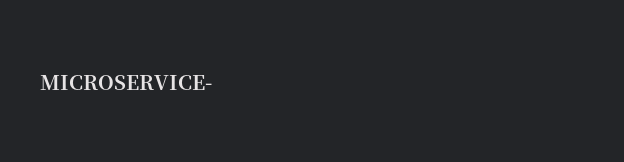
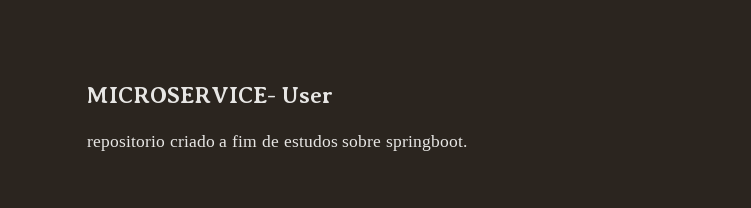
(212, 82) none -> [282,87,334,103] [87,135,468,151] User // repositorio criado a fim de estudos sobre springboot.

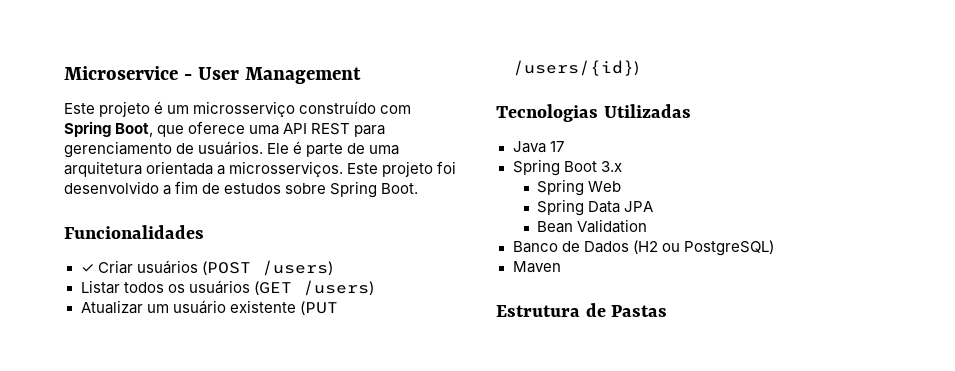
[87,87,276,103] MICROSERVICE- -> [64,66,192,80] Microservice -
[87,135,215,151] // repositorio criado -> [244,67,361,84] [64,101,412,117] [64,121,386,137] [64,141,400,158] [64,161,457,177] [64,181,159,194] Management // Este projeto é um microsserviço construído com Spring Boot, que oferece uma API REST para gerenciamento de usuários. Ele é parte de uma arquitetura orientada a microsserviços. Este projeto foi desenvolvido
[386,135,468,151] springboot. -> [330,181,419,198] [64,225,204,239] [80,260,333,276] [80,280,374,296] [80,300,338,315] [512,60,639,76] [496,104,691,122] [512,141,564,153] [512,159,622,176] [537,179,622,196] [537,199,654,216] [537,219,648,233] [512,240,774,256] [512,261,561,273] [496,303,668,317] Spring Boot. // Funcionalidades // ✓ Criar usuários (POST /users) // Listar todos os usuários (GET /users) // Atualizar um usuário existente (PUT /users/{id}) // Tecnologias Utilizadas // Java 17 // Spring Boot 3.x // Spring Web // Spring Data JPA // Bean Validation // Banco de Dados (H2 ou PostgreSQL) // Maven // Estrutura de Pastas

